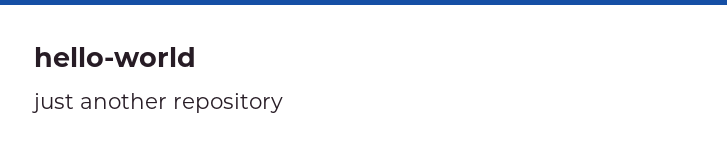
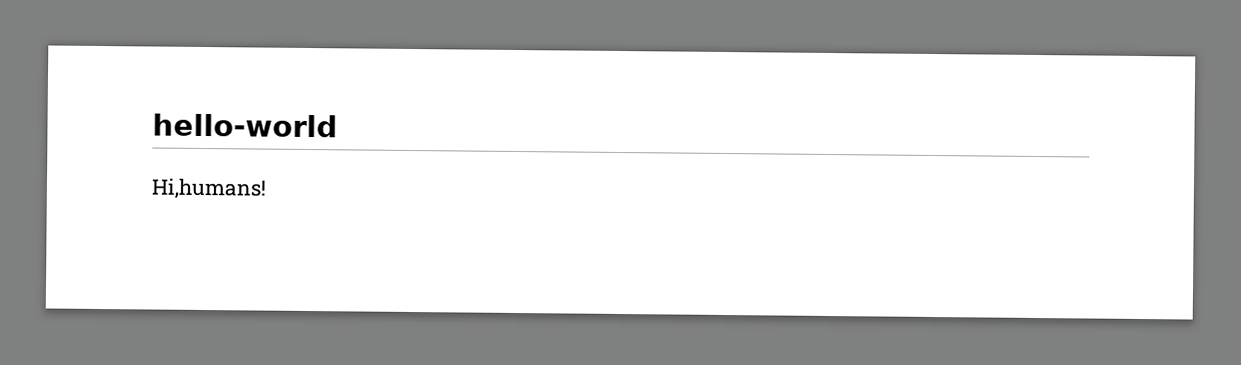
[32,93,283,113] just another repository -> [151,178,267,200] Hi,humans!

